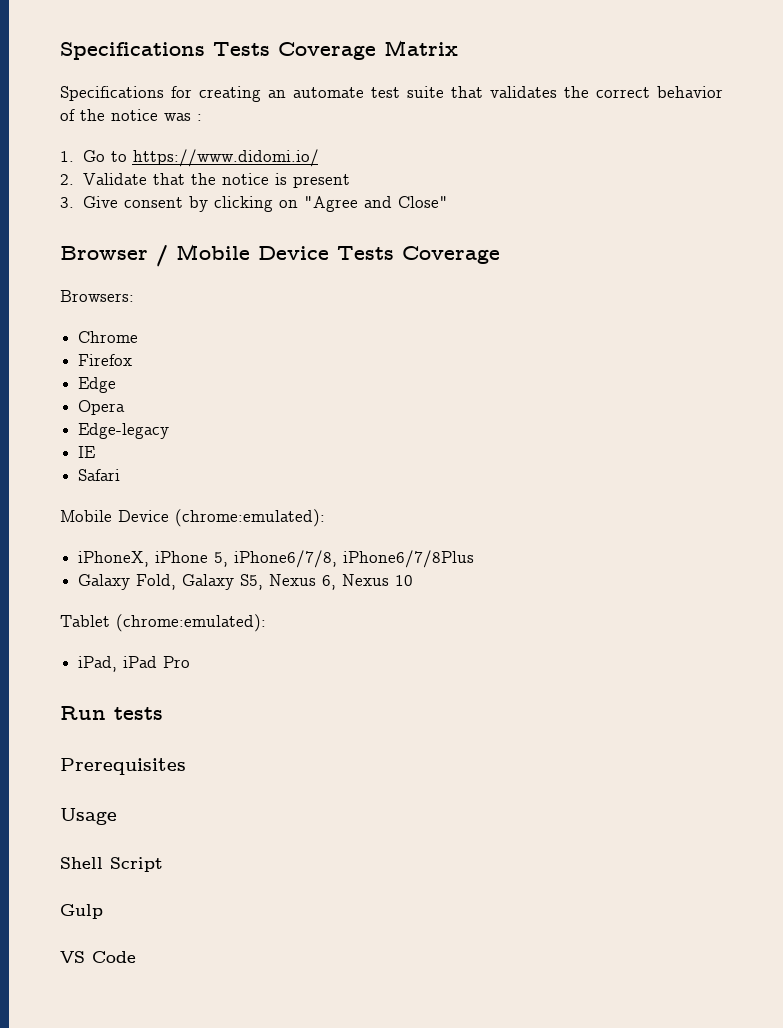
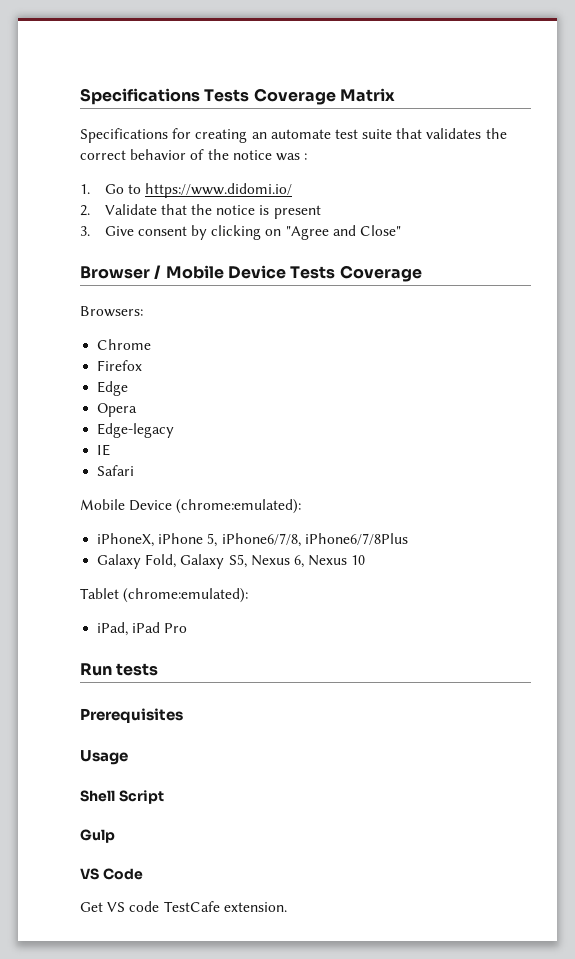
(136, 957) none -> [80,901,287,912] // Get VS code TestCafe extension.

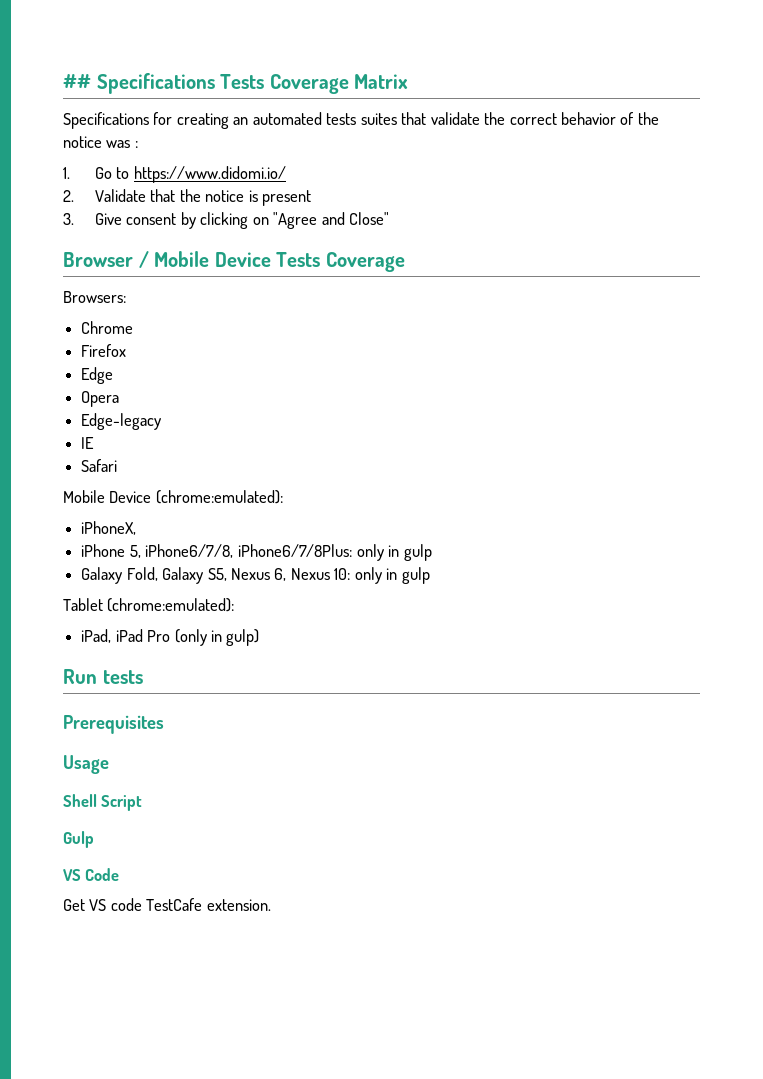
(80, 96) none -> [63,74,91,89] ##
[270,128,482,139] automate test suite that validates -> [252,112,480,125] automated tests suites that validate
(155, 540) none -> (137, 528) //
[304,533,408,545] iPhone6/7/8Plus -> [237,544,432,561] iPhone6/7/8Plus: only in gulp
[351,555,366,565] 10 -> [334,567,430,584] 10: only in gulp
(188, 628) none -> [174,629,260,646] (only in gulp)

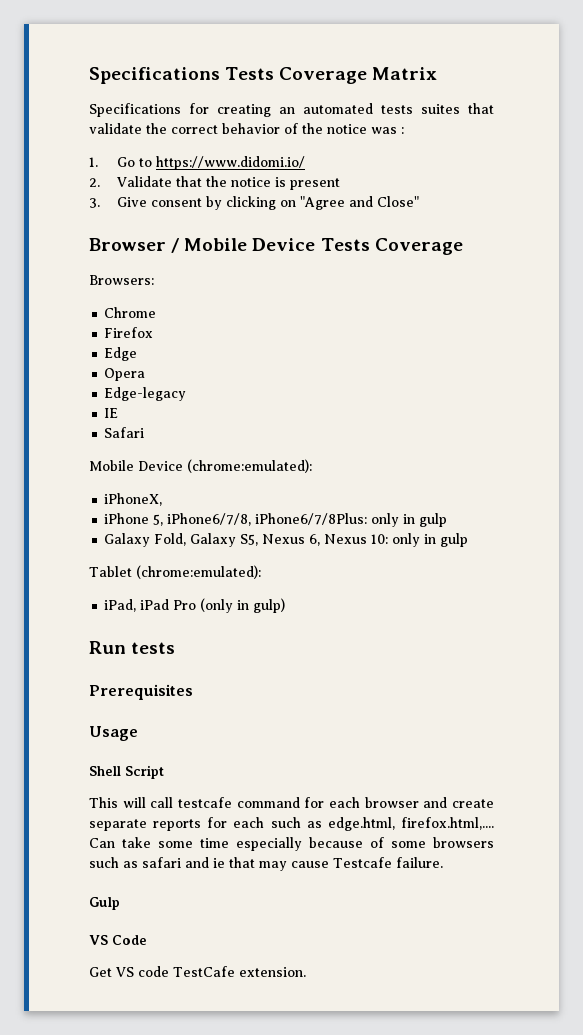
[63,74,91,89] ## -> (89, 75) none
(143, 803) none -> [89,797,495,808] [89,817,494,831] [89,837,494,851] [89,857,443,871] // This will call testcafe command for each browser and create separate reports for each such as edge.html, firefox.html,.... Can take some time especially because of some browsers such as safari and ie that may cause Testcafe failure.

